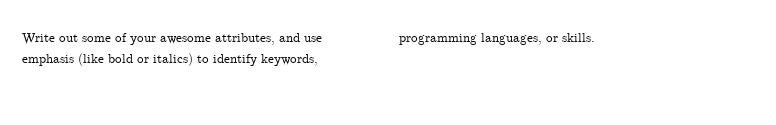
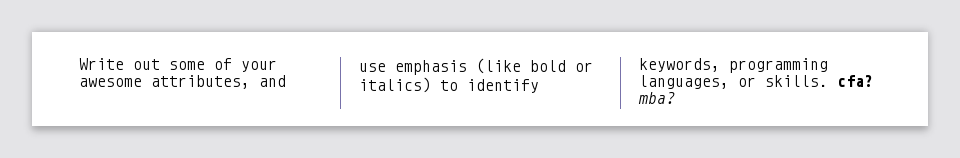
(595, 37) none -> [837,75,873,87] [638,92,675,104] cfa? mba?

